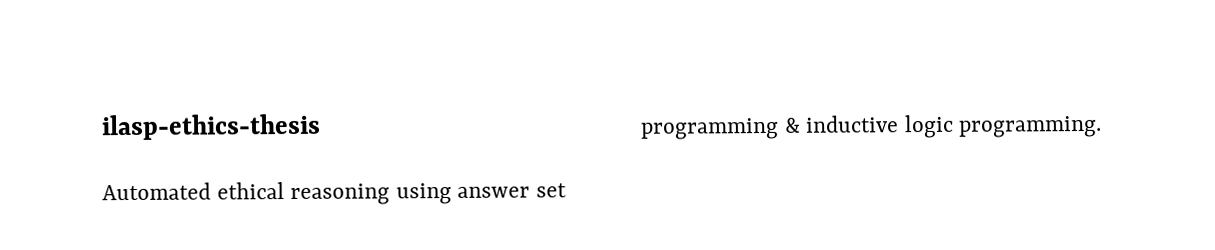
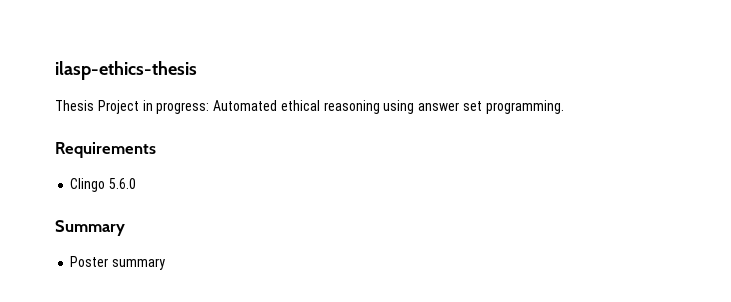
(321, 127) none -> [55,100,210,114] Thesis Project in progress:
[640,114,1103,140] programming & inductive logic programming. -> [485,100,564,114] [55,142,156,158] [70,178,137,192] [55,220,125,236] [70,256,166,270] programming. // Requirements // Clingo 5.6.0 // Summary // Poster summary

